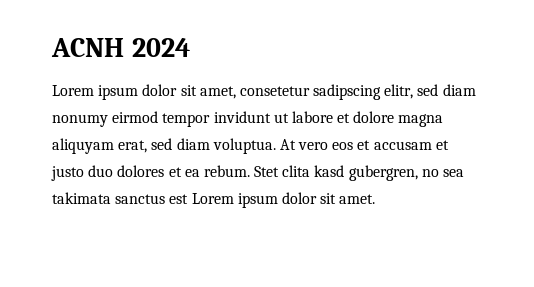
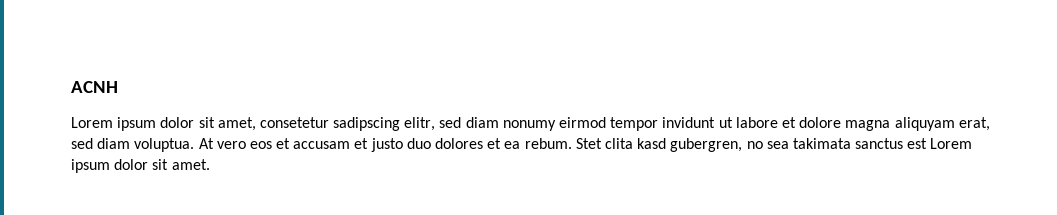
[131,38,190,57] 2024 -> (118, 87) none

